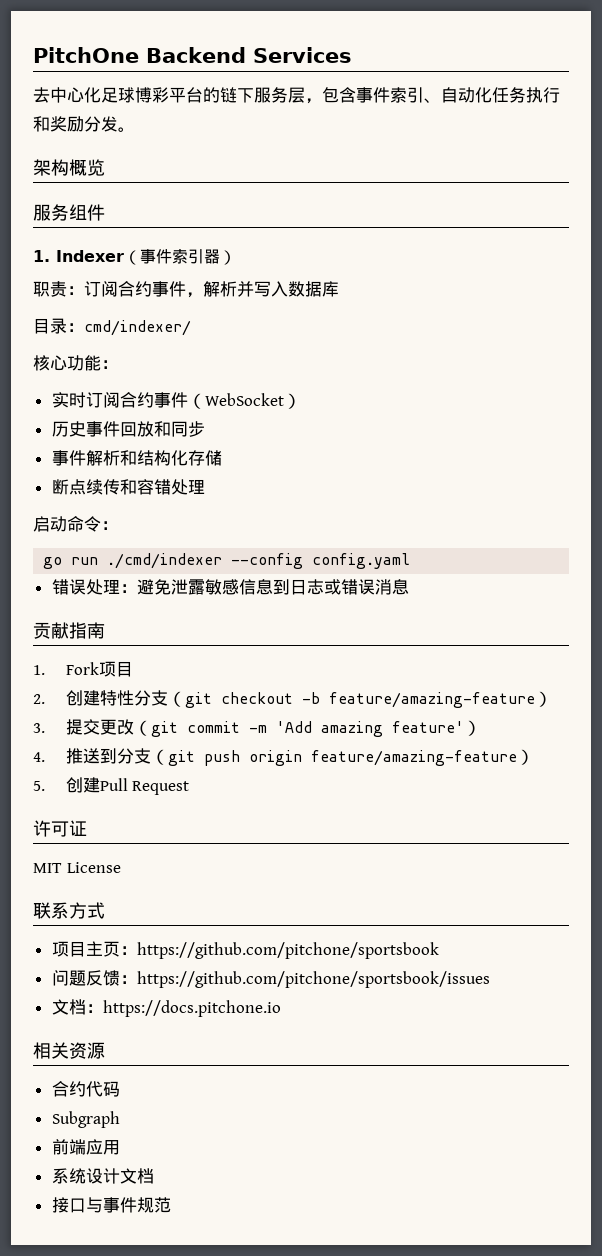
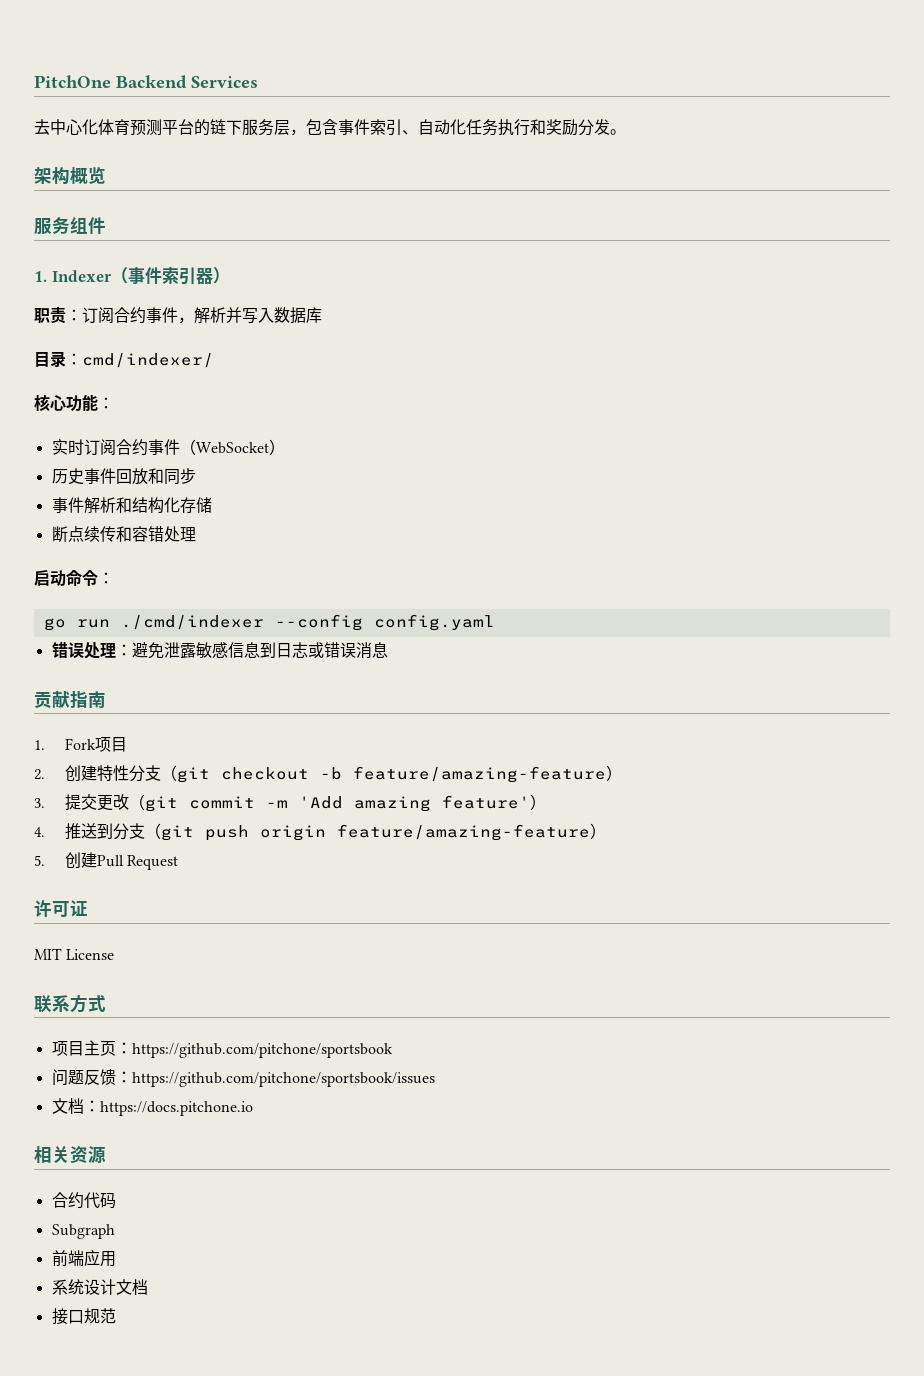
[101,87,169,103] 足球博彩 -> [98,119,162,136] 体育预测
[85,1197,137,1213] 与事件 -> (84, 1317) none

